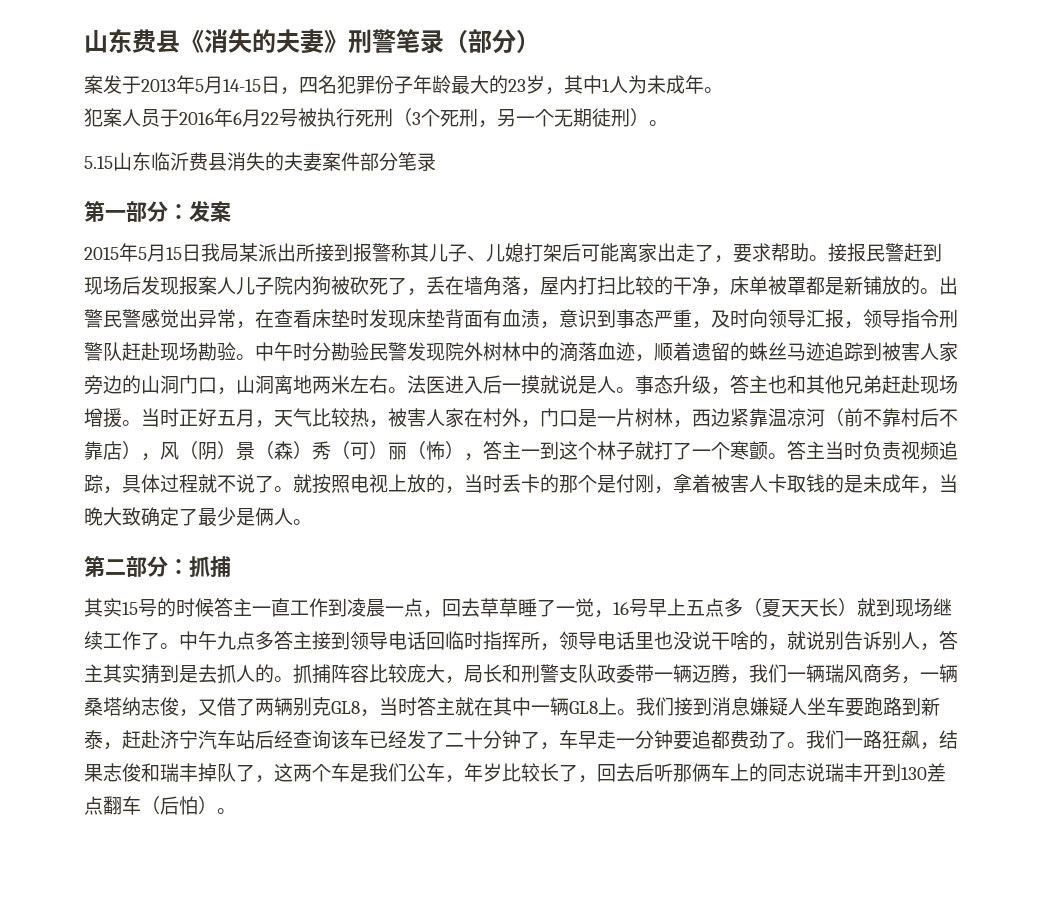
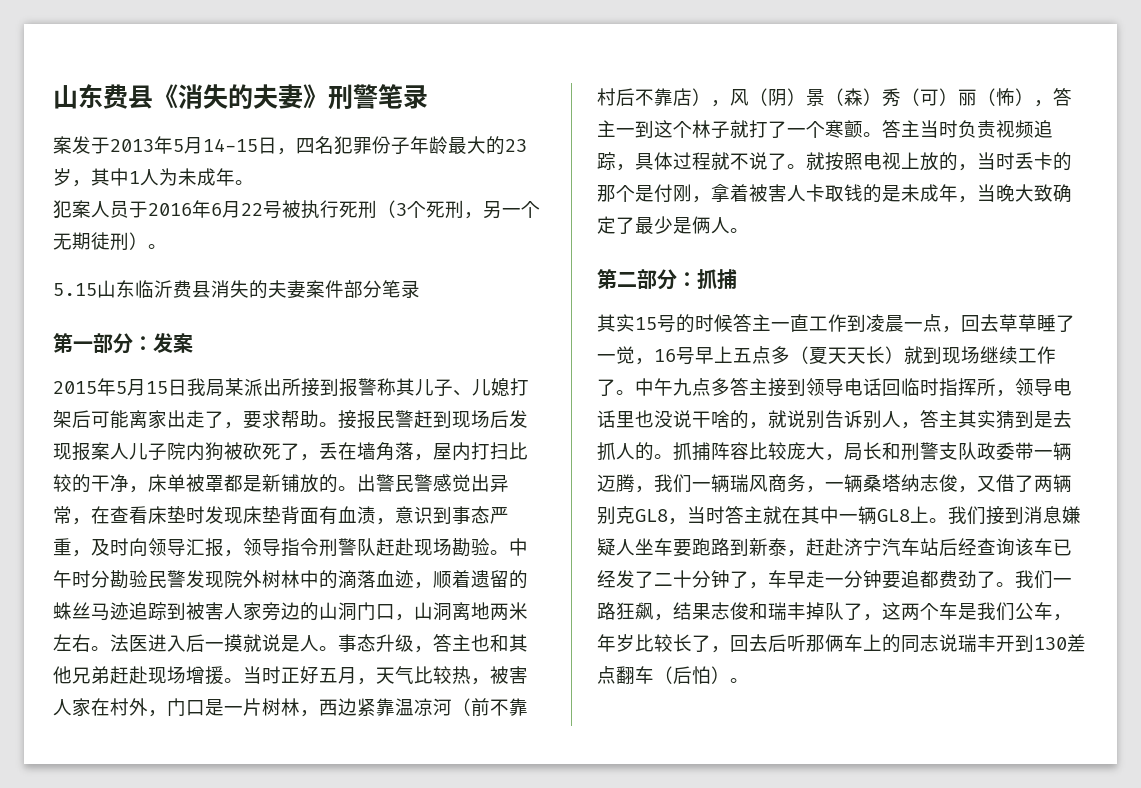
[444,29,540,54] （部分） -> (428, 97) none

